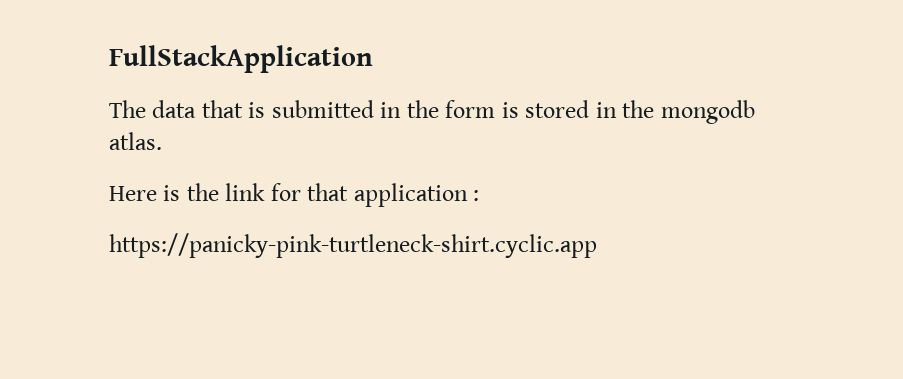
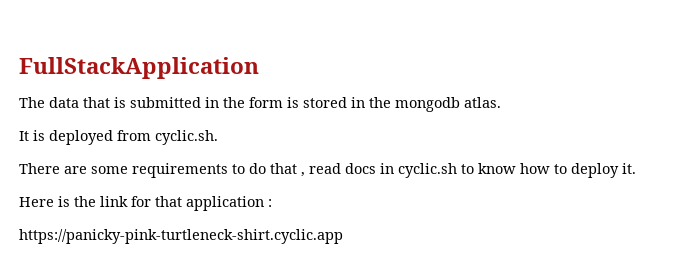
(162, 141) none -> [19,130,218,145] [19,163,636,178] // It is deployed from cyclic.sh. // There are some requirements to do that , read docs in cyclic.sh to know how to deploy it.

